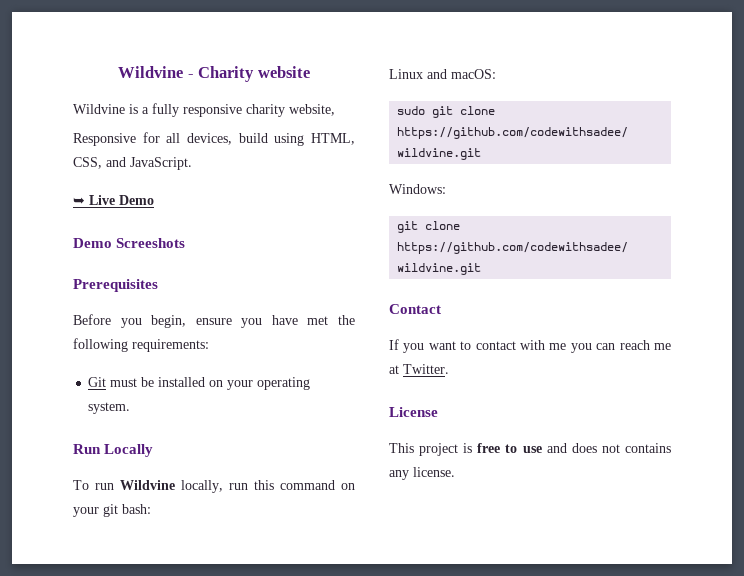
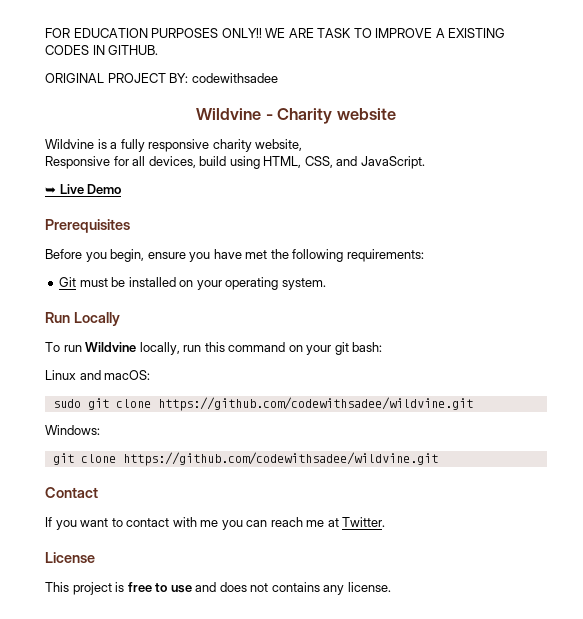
(118, 72) none -> [45,28,506,38] [45,45,159,55] [45,73,278,83] FOR EDUCATION PURPOSES ONLY!! WE ARE TASK TO IMPROVE A EXISTING CODES IN GITHUB. // ORIGINAL PROJECT BY: codewithsadee //
[73,238,186,248] // Demo Screeshots -> (122, 189) none

